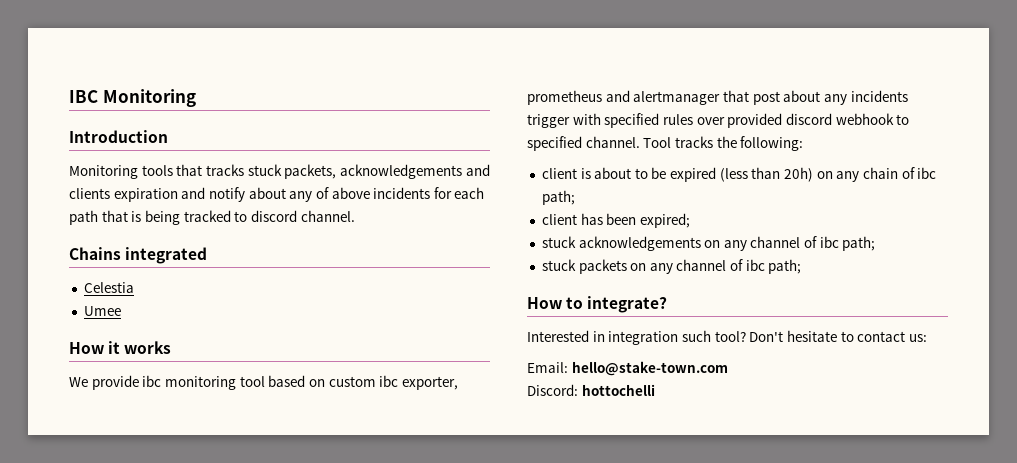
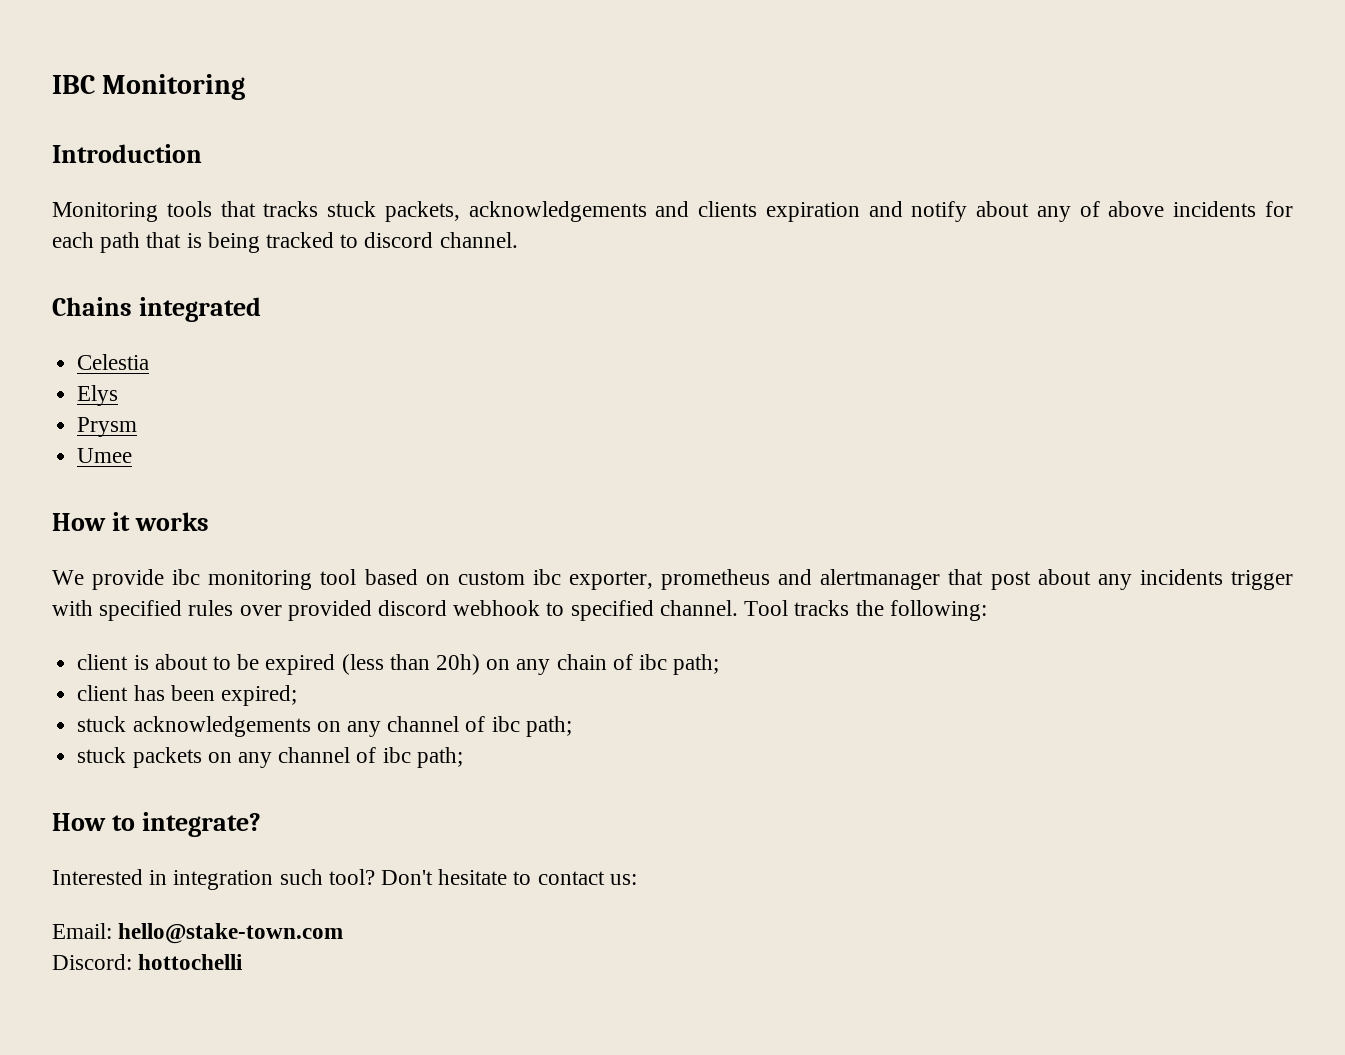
(134, 287) none -> [77,385,119,406] [77,417,138,437] // Elys // Prysm

